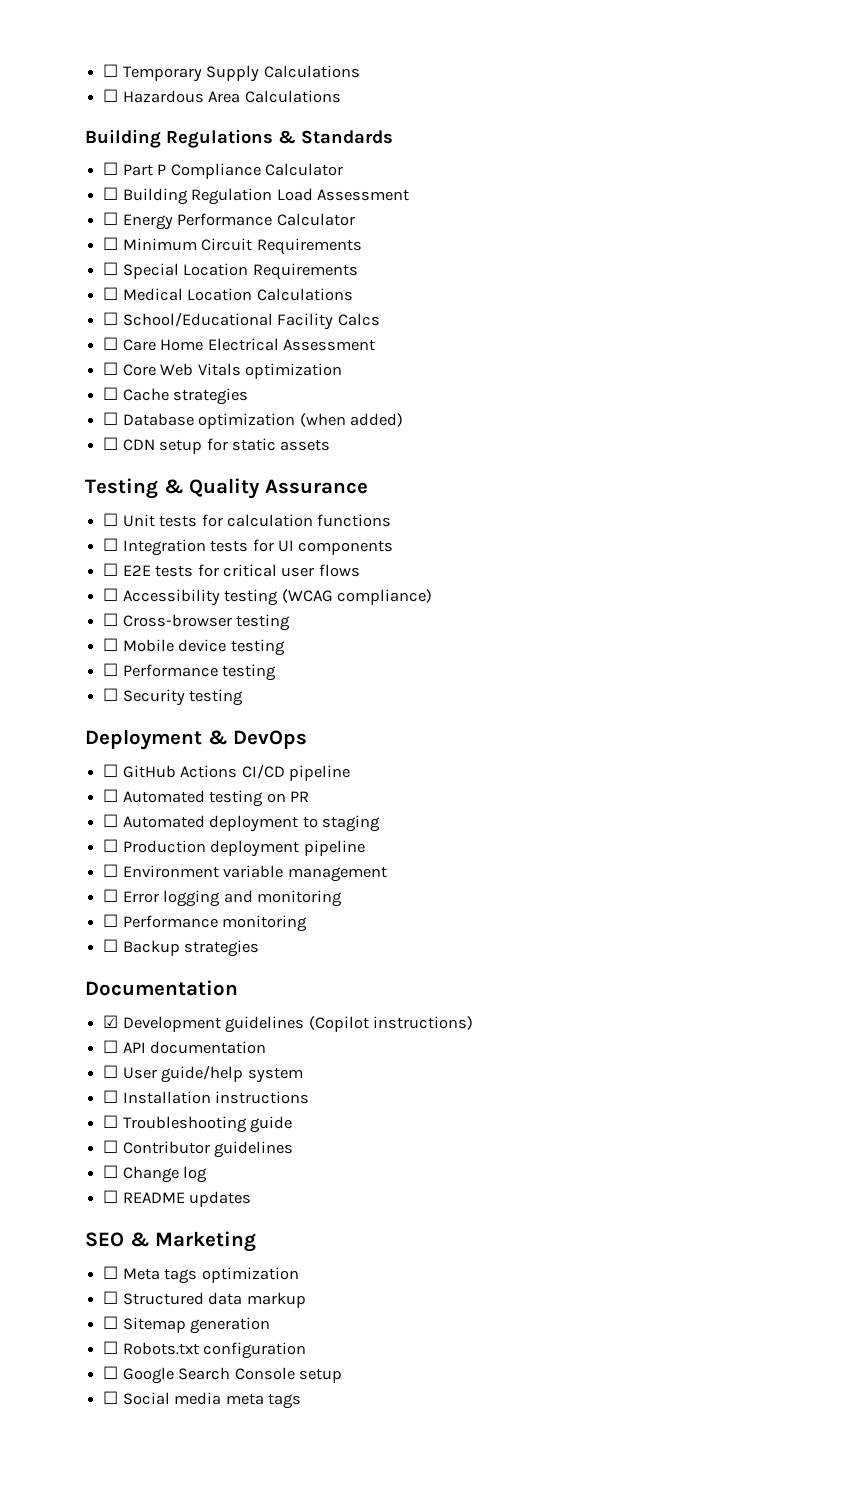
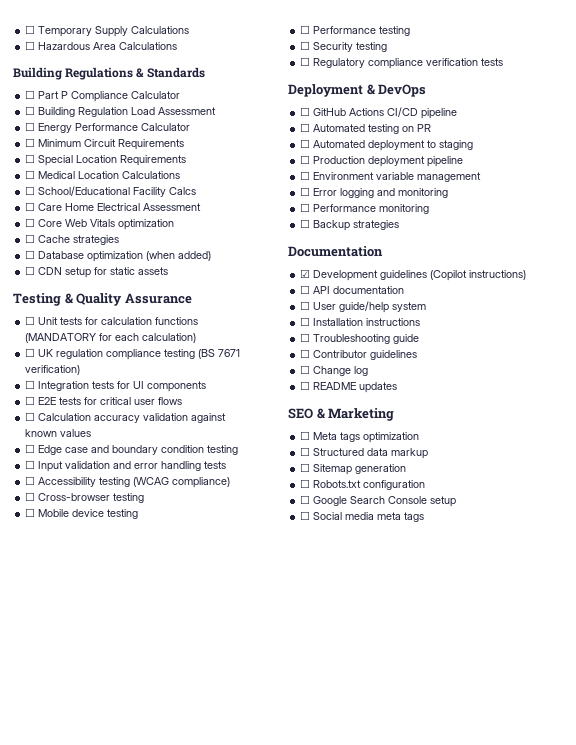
(392, 520) none -> [25,333,197,343] [25,348,241,360] [25,365,81,375] (MANDATORY for each calculation) // ☐ UK regulation compliance testing (BS 7671 verification)
(360, 570) none -> [25,412,227,423] [25,429,92,437] [25,444,239,455] [25,460,227,472] // ☐ Calculation accuracy validation against known values // ☐ Edge case and boundary condition testing // ☐ Input validation and error handling tests
(244, 697) none -> [300,57,504,69] // ☐ Regulatory compliance verification tests

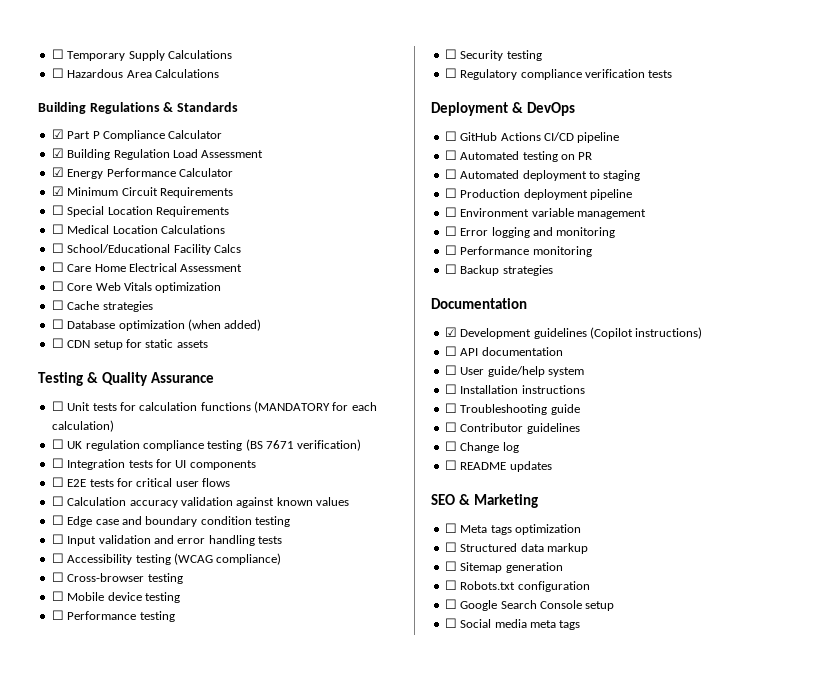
[25,90,36,99] ☐ -> [51,129,64,139] ☑
[25,106,36,115] ☐ -> [51,148,64,158] ☑
[25,122,36,131] ☐ -> [51,167,64,177] ☑
[25,138,36,147] ☐ -> [51,186,64,196] ☑

